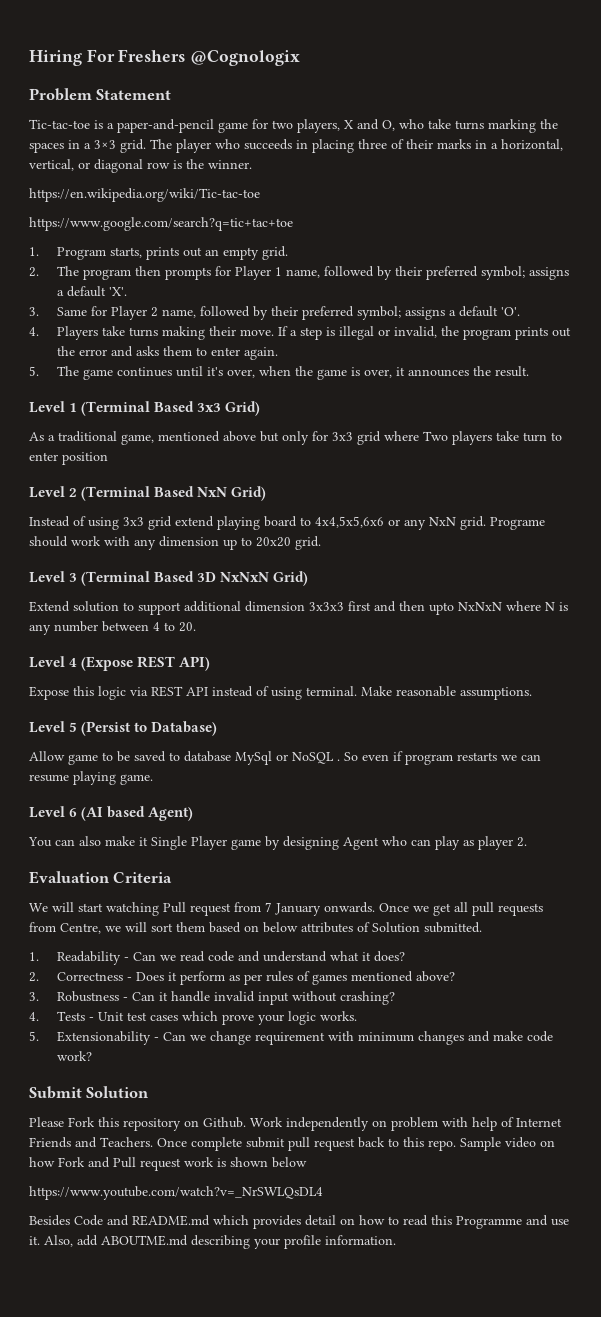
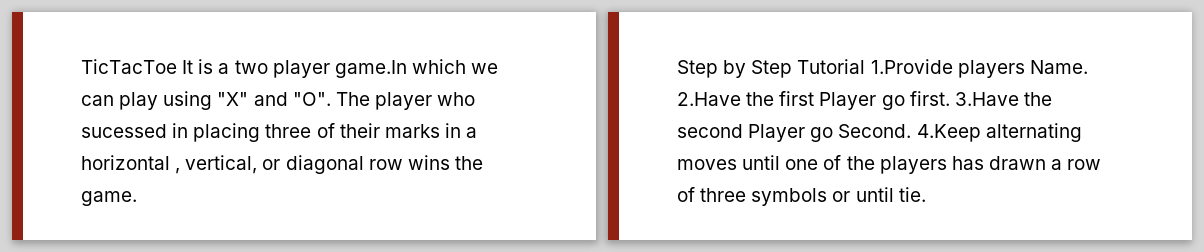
[29,49,301,66] [29,88,172,101] [29,119,558,133] [29,139,146,153] Hiring For Freshers @Cognologix // Problem Statement // Tic-tac-toe is a paper-and-pencil game for two players, X and O, who take turns marking the spaces in a 3×3 grid. -> [81,59,499,78] [81,91,331,110] TicTacToe It is a two player game.In which we can play using "X" and "O".
[244,139,292,150] succeeds -> [81,124,167,138] sucessed
[501,139,563,151] horizontal, -> [81,155,181,174] horizontal ,
[173,159,252,169] [29,188,260,202] [29,217,293,231] [29,246,288,260] [29,266,569,280] [56,286,127,297] [29,306,520,320] [29,326,571,340] [56,346,278,360] [29,366,529,380] [29,401,261,416] [29,431,562,445] [29,452,108,465] [29,486,267,501] [29,516,545,530] [29,536,321,550] [29,571,309,586] [29,601,568,615] [29,621,196,635] [29,656,211,671] [29,686,532,700] [29,721,218,736] [29,751,541,765] [29,771,153,785] [29,806,194,821] [28,836,527,850] [29,871,173,884] [29,902,543,916] [29,922,482,934] [29,951,405,965] [29,971,455,985] [29,991,395,1005] [29,1011,357,1025] [29,1031,553,1045] [56,1051,92,1061] [29,1086,150,1099] [29,1117,562,1131] [29,1137,555,1151] [29,1157,307,1171] [29,1186,323,1200] [29,1215,569,1229] [29,1235,396,1249] is the winner. // https://en.wikipedia.org/wiki/Tic-tac-toe // https://www.google.com/search?q=tic+tac+toe // 1. Program starts, prints out an empty grid. // 2. The program then prompts for Player 1 name, followed by their preferred symbol; assigns a default 'X'. // 3. Same for Player 2 name, followed by their preferred symbol; assigns a default 'O'. // 4. Players take turns making their move. If a step is illegal or invalid, the program prints out the error and asks them to enter again. // 5. The game continues until it's over, when the game is over, it announces the result. // Level 1 (Terminal Based 3x3 Grid) // As a traditional game, mentioned above but only for 3x3 grid where Two players take turn to enter position // Level 2 (Terminal Based NxN Grid) // Instead of using 3x3 grid extend playing board to 4x4,5x5,6x6 or any NxN grid. Programe should work with any dimension up to 20x20 grid. // Level 3 (Terminal Based 3D NxNxN Grid) // Extend solution to support additional dimension 3x3x3 first and then upto NxNxN where N is any number between 4 to 20. // Level 4 (Expose REST API) // Expose this logic via REST API instead of using terminal. Make reasonable assumptions. // Level 5 (Persist to Database) // Allow game to be saved to database MySql or NoSQL . So even if program restarts we can resume playing game. // Level 6 (AI based Agent) // You can also make it Single Player game by designing Agent who can play as player 2. // Evaluation Criteria // We will start watching Pull request from 7 January onwards. Once we get all pull requests from Centre, we will sort them based on below attributes of Solution submitted. // 1. Readability - Can we read code and understand what it does? // 2. Correctness - Does it perform as per rules of games mentioned above? // 3. Robustness - Can it handle invalid input without crashing? // 4. Tests - Unit test cases which prove your logic works. // 5. Extensionability - Can we change requirement with minimum changes and make code work? // Submit Solution // Please Fork this repository on Github. Work independently on problem with help of Internet Friends and Teachers. Once complete submit pull request back to this repo. Sample video on how Fork and Pull request work is shown below // https://www.youtube.com/watch?v=_NrSWLQsDL4 // Besides Code and README.md which provides detail on how to read this Programme and use it. Also, add ABOUTME.md describing your profile information. -> [407,155,483,170] [81,191,137,206] [677,59,1088,78] [677,91,1052,110] [677,123,1082,142] [677,155,1102,174] [677,187,926,206] wins the game. // Step by Step Tutorial 1.Provide players Name. 2.Have the first Player go first. 3.Have the second Player go Second. 4.Keep alternating moves until one of the players has drawn a row of three symbols or until tie.

